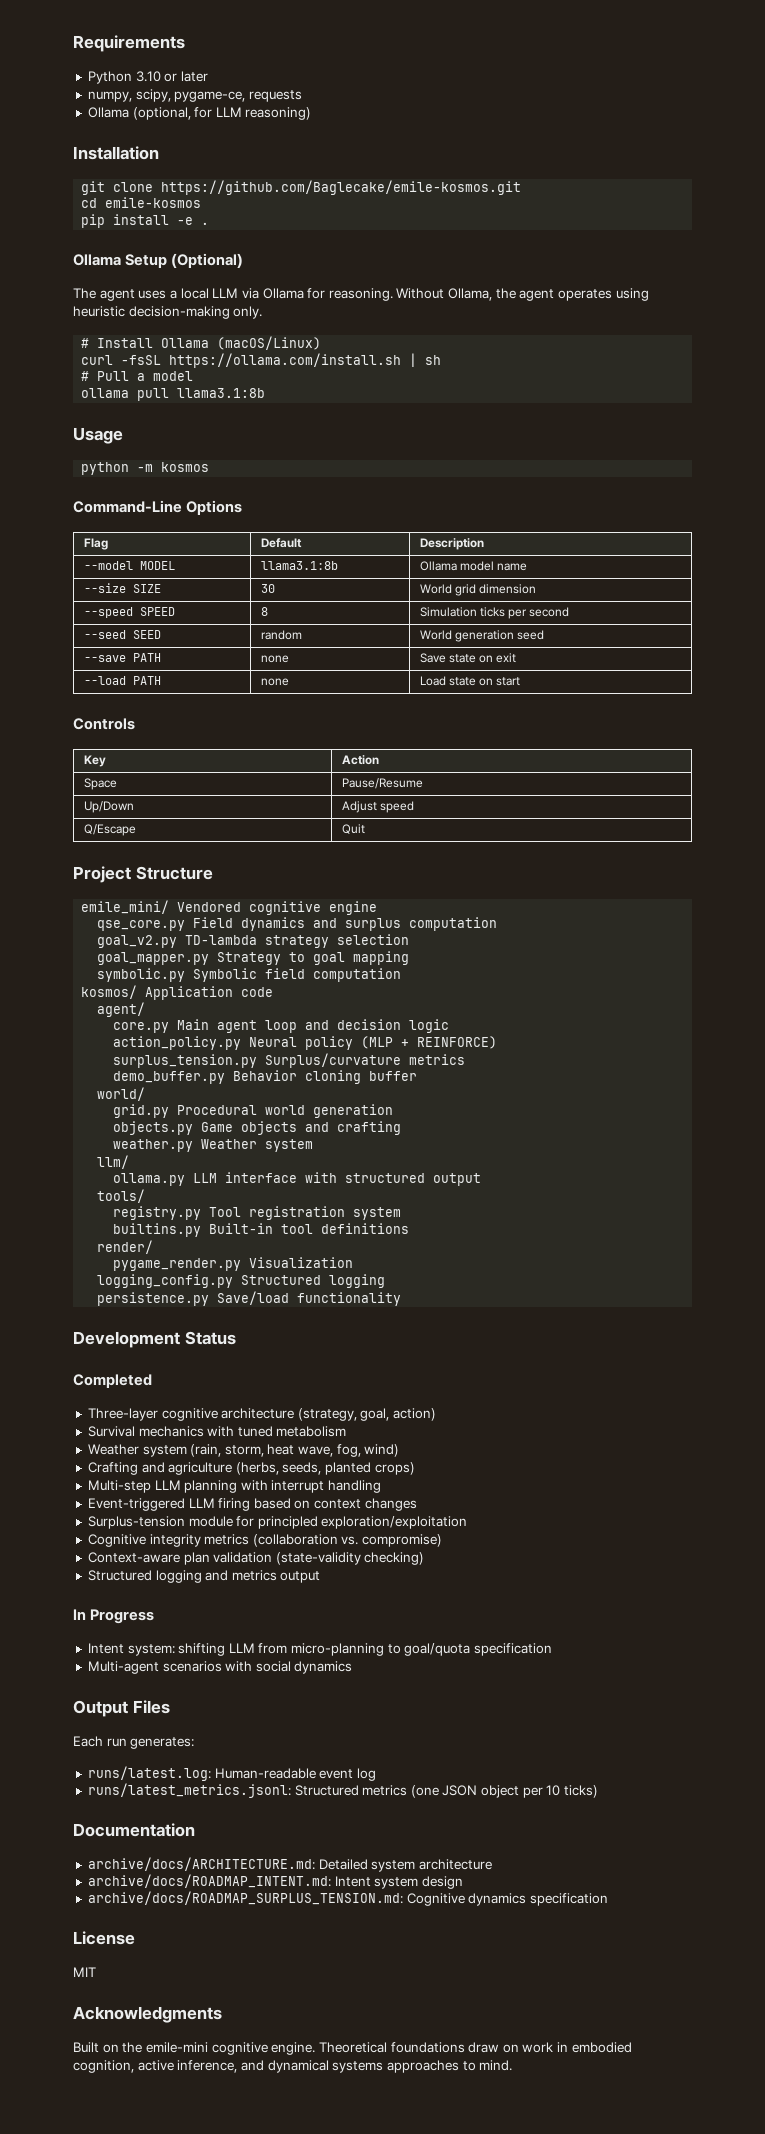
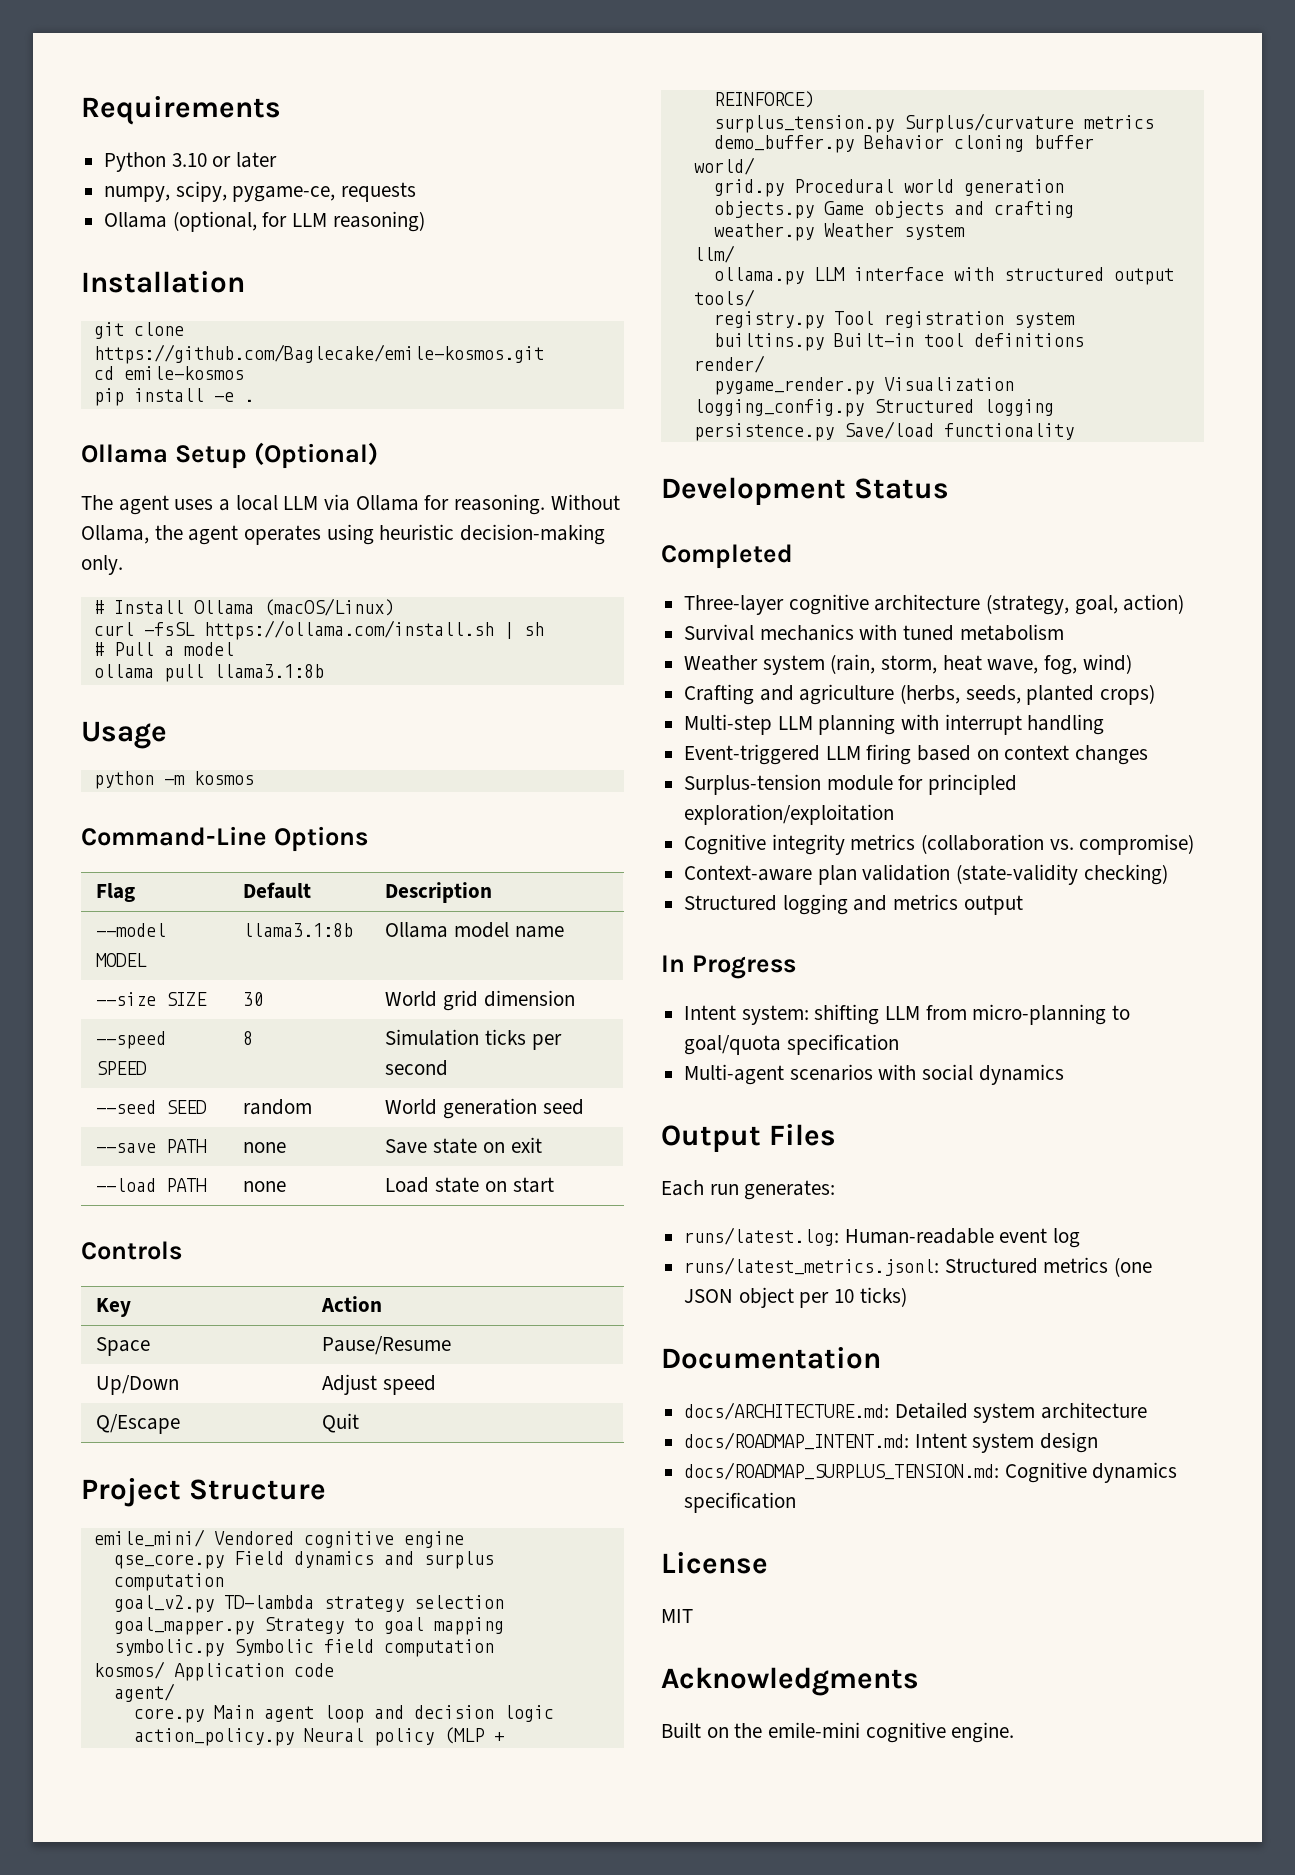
[87,1857,315,1871] archive/docs/ARCHITECTURE.md: -> [684,1402,890,1420] docs/ARCHITECTURE.md:
[87,1874,331,1888] archive/docs/ROADMAP_INTENT.md: -> [684,1432,910,1450] docs/ROADMAP_INTENT.md:
[87,1891,403,1905] archive/docs/ROADMAP_SURPLUS_TENSION.md: -> [684,1462,1000,1480] docs/ROADMAP_SURPLUS_TENSION.md:
[318,2042,632,2053] [73,2060,513,2073] Theoretical foundations draw on work in embodied cognition, active inference, and dynamical systems approaches to mind. -> (1015, 1732) none

